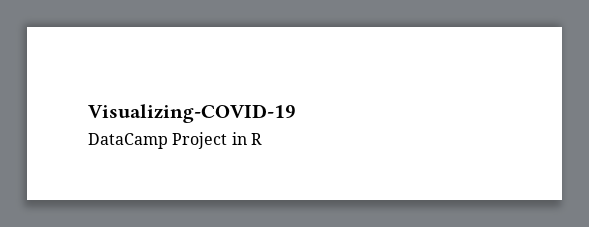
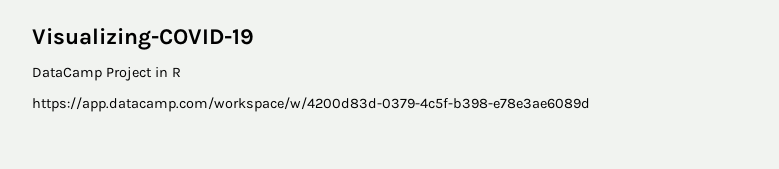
(262, 139) none -> [32,97,590,112] // https://app.datacamp.com/workspace/w/4200d83d-0379-4c5f-b398-e78e3ae6089d

